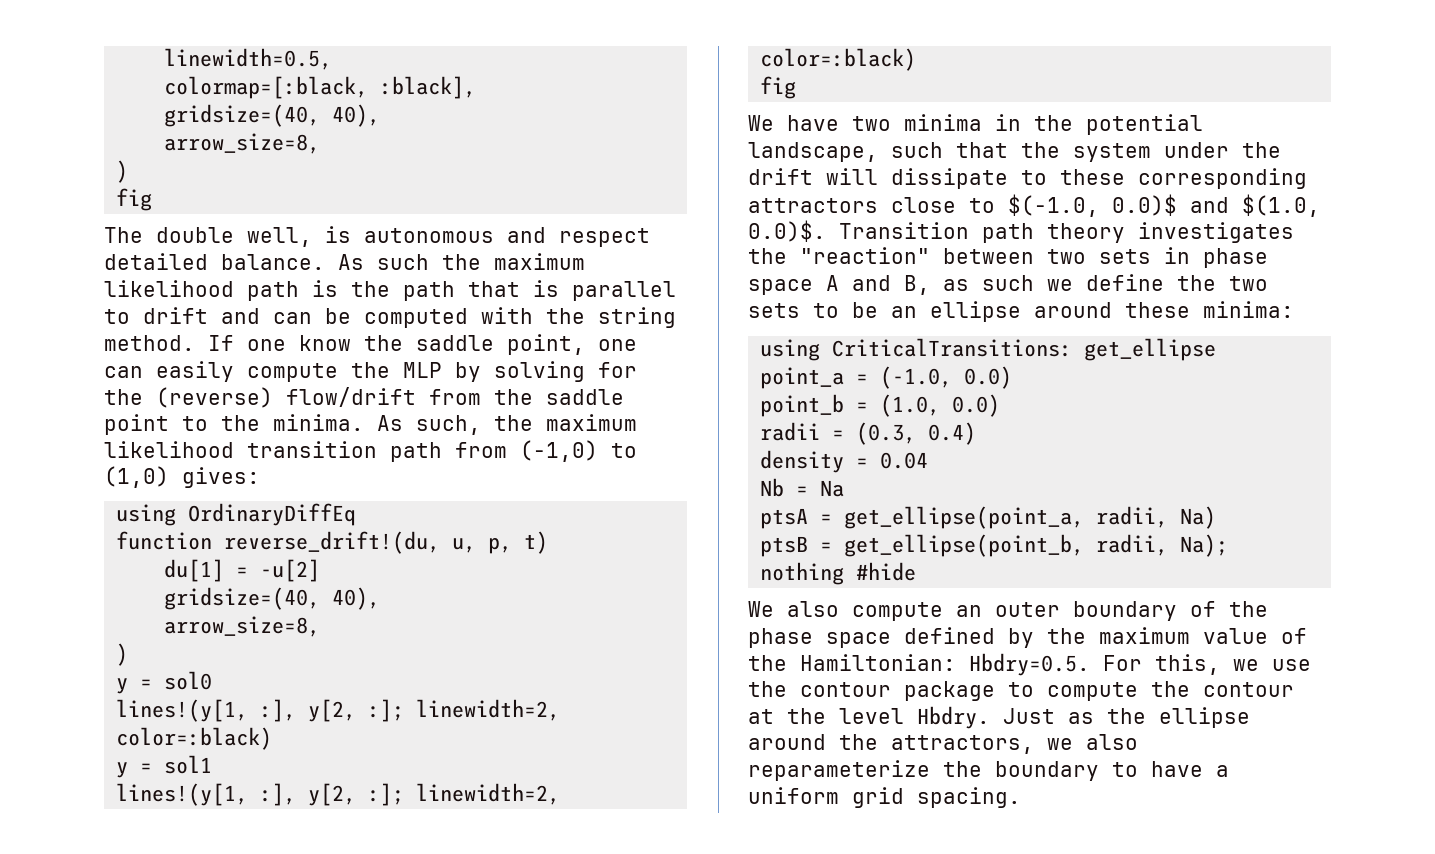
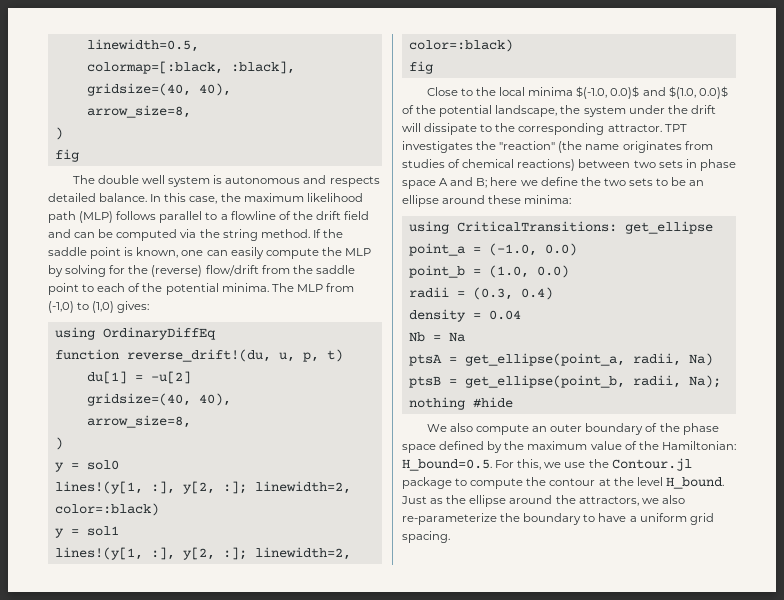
[247,227,312,247] well, -> [142,175,211,187] well system
[559,228,650,247] respect -> [329,176,380,187] respects
[338,254,429,270] As such -> [150,193,218,204] In this case,
[312,280,676,301] [104,307,208,324] is the path that is parallel to drift -> [79,211,370,223] (MLP) follows parallel to a flowline of the drift field
[481,307,533,324] with -> [180,229,197,238] via
[247,334,585,355] one know the saddle point, -> [322,229,343,238] [48,247,179,259] the saddle point is known,
[221,414,637,435] [104,441,442,462] the minima. As such, the maximum likelihood transition path -> [97,283,323,295] each of the potential minima. The MLP
[748,114,1021,131] We have two minima in -> [426,86,728,99] [402,105,414,114] Close to the local minima $(-1.0, 0.0)$ and $(1.0, 0.0)$ of
[891,142,1008,158] such that -> (558, 111) none
[1060,168,1307,189] [748,194,1320,217] [748,220,1294,243] [748,247,930,264] these corresponding attractors close to $(-1.0, 0.0)$ and $(1.0, 0.0)$. Transition path theory investigates the "reaction" -> [495,123,687,135] [402,141,713,153] [402,159,576,171] the corresponding attractor. TPT investigates the "reaction" (the name originates from studies of chemical reactions)
[904,275,1034,295] B, as such -> [476,177,518,188] B; here
[969,653,1090,676] Hbdry=0.5. -> [402,459,492,471] H_bound=0.5.
[800,682,891,697] contour -> [611,458,692,471] Contour.jl
[917,706,990,729] Hbdry. -> [665,477,724,489] H_bound.
[748,760,930,781] reparameterize -> [402,513,497,525] re-parameterize

